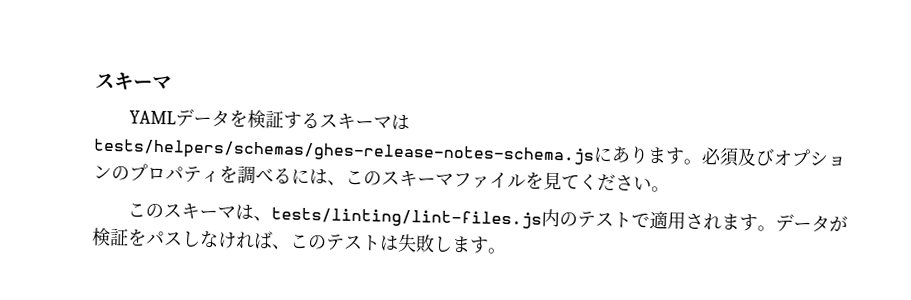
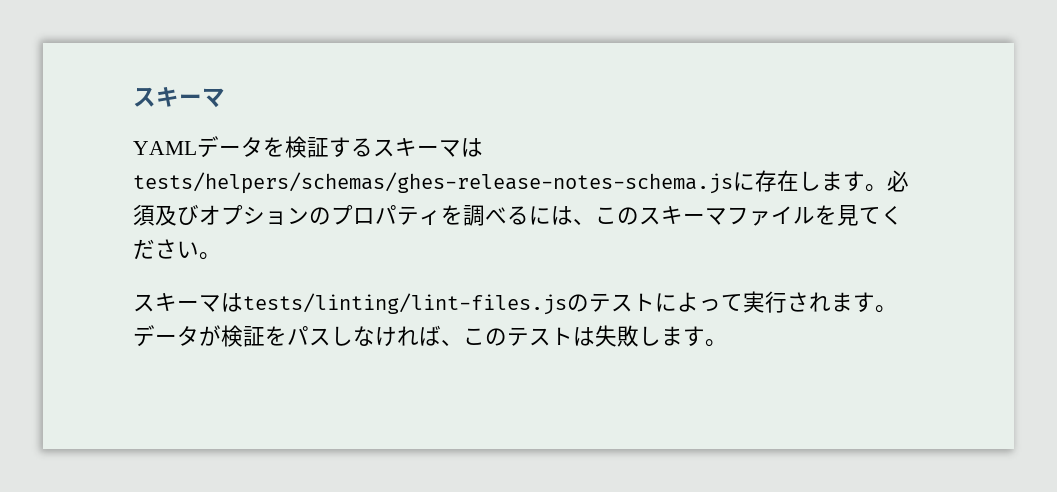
[611,145,649,164] あり -> [755,170,821,192] 存在し
[126,202,686,230] このスキーマは、tests/linting/lint-files.js内のテストで適用 -> [133,291,787,315] スキーマはtests/linting/lint-files.jsのテストによって実行

